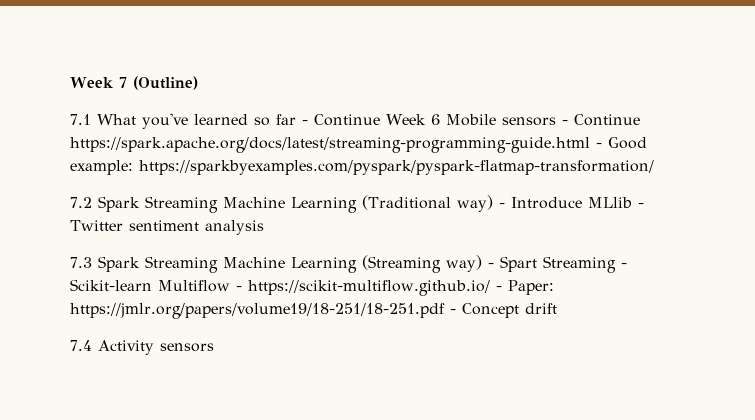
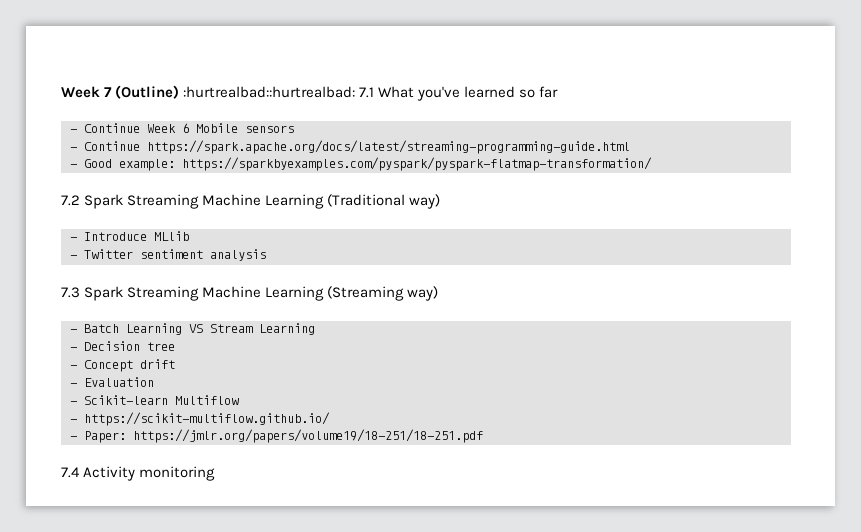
(198, 83) // -> [183,86,356,98] :hurtrealbad::hurtrealbad:
(296, 119) none -> (559, 92) //
(556, 121) none -> (294, 129) //
(590, 145) none -> (630, 147) //
(493, 203) none -> (441, 201) //
(632, 202) none -> (189, 236) //
[488,256,627,273] [70,279,554,296] [70,303,557,319] - Spart Streaming - Scikit-learn Multiflow - https://scikit-multiflow.github.io/ - Paper: https://jmlr.org/papers/volume19/18-251/18-251.pdf - Concept drift -> [70,323,315,335] [70,341,175,351] [70,359,175,372] [70,377,154,387] [70,395,239,405] [70,412,330,426] [70,429,483,443] // - Batch Learning VS Stream Learning // - Decision tree // - Concept drift // - Evaluation // - Scikit-learn Multiflow // - https://scikit-multiflow.github.io/ // - Paper: https://jmlr.org/papers/volume19/18-251/18-251.pdf
[160,343,214,352] sensors -> [139,466,216,481] monitoring

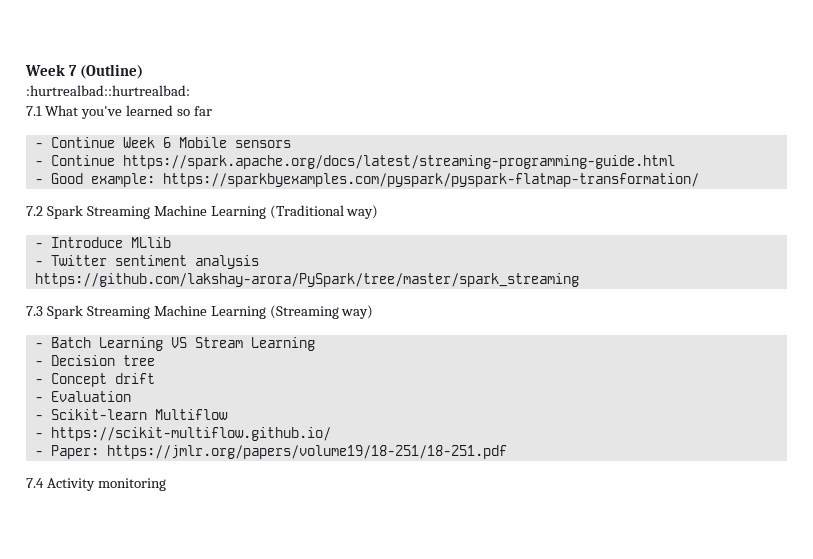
(180, 92) none -> (143, 71) //
(356, 92) none -> (190, 90) //
(266, 255) none -> [34,273,579,287] https://github.com/lakshay-arora/PySpark/tree/master/spark_streaming

